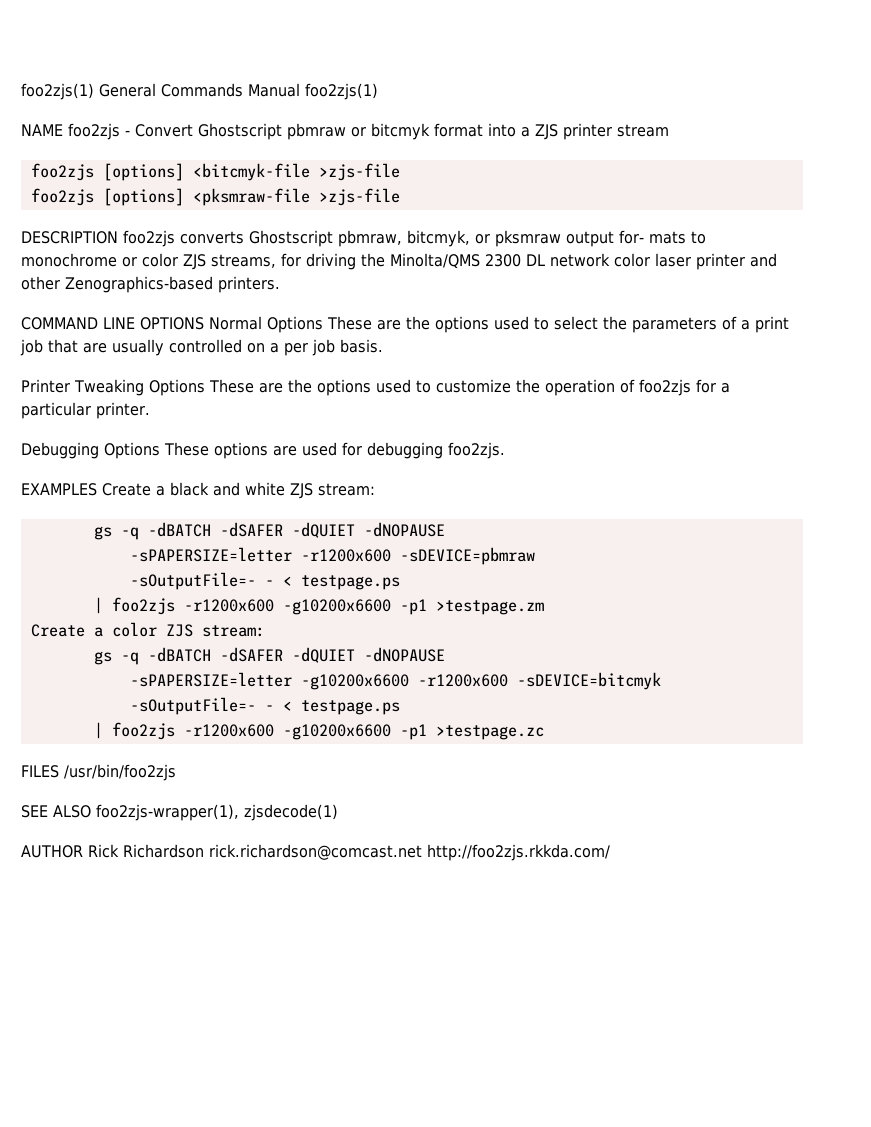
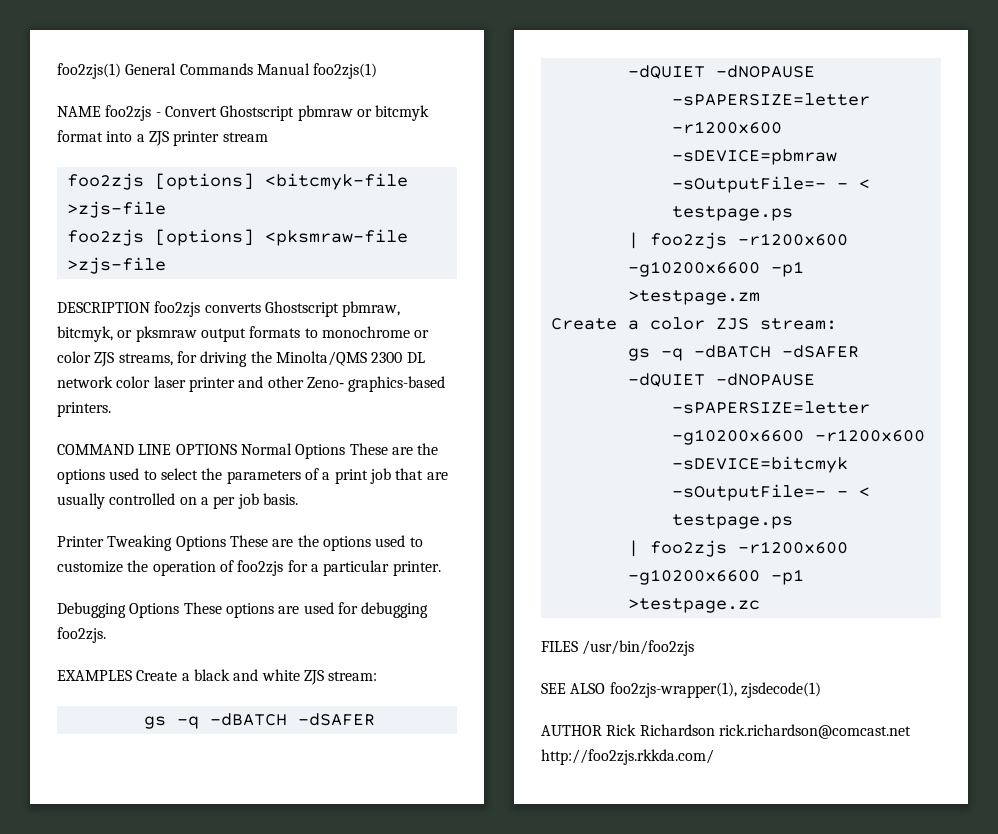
[619,230,686,244] for‐ mats -> [249,326,301,338] formats
[65,276,213,293] Zenographics-based -> [306,376,446,392] Zeno‐ graphics-based

